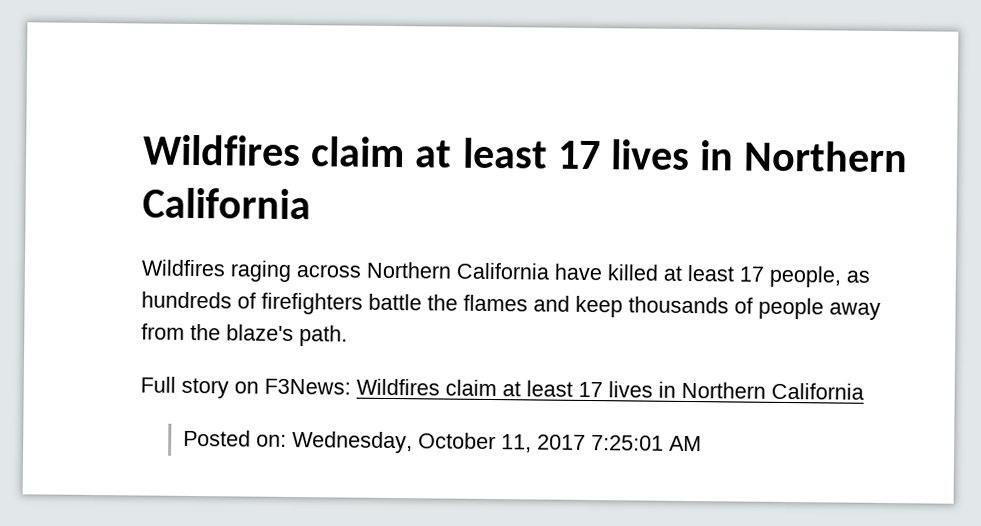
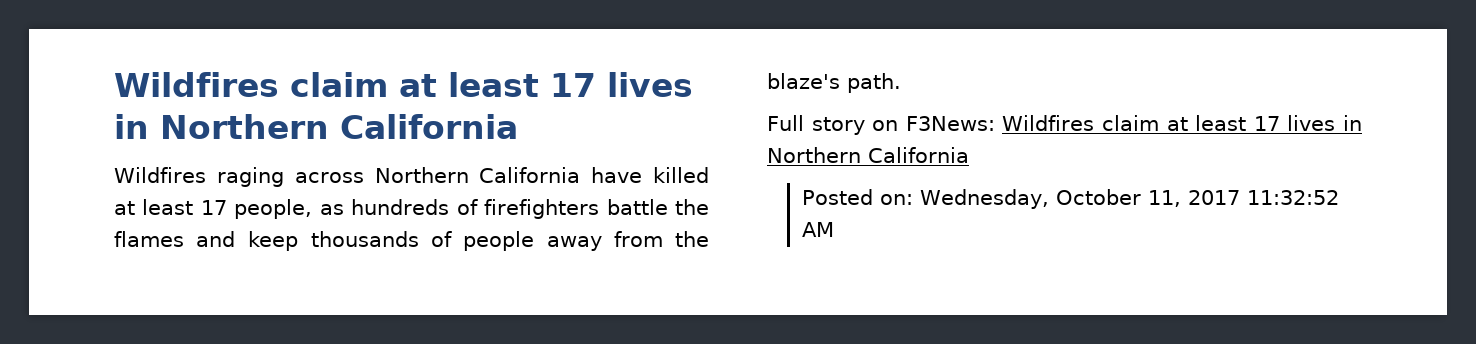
[590,435,664,451] 7:25:01 -> [1246,190,1339,205] 11:32:52

